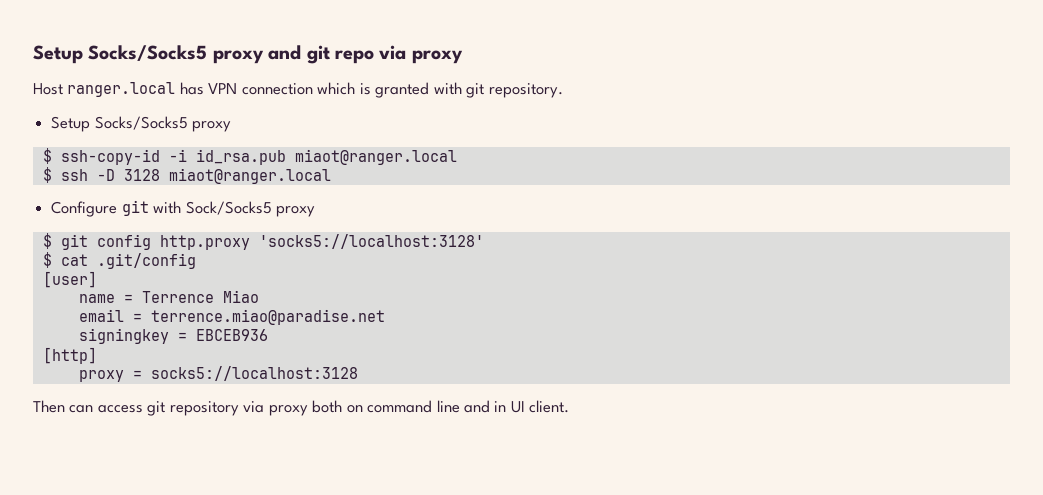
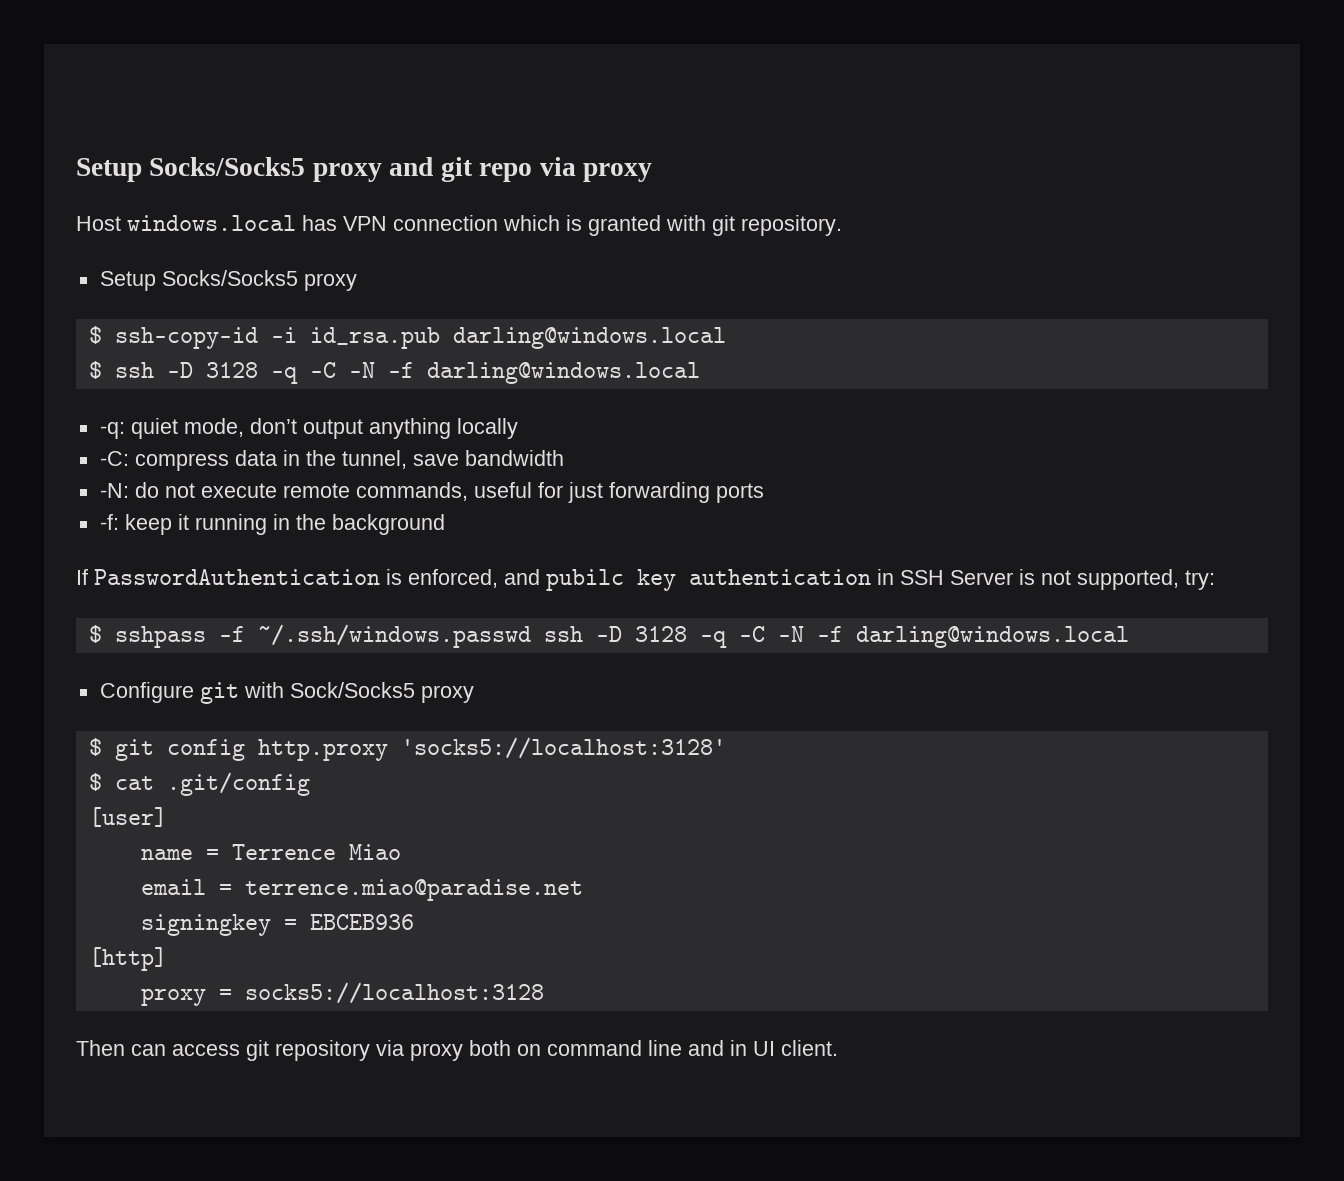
[67,82,176,97] ranger.local -> [127,215,296,231] windows.local
[294,149,457,165] miaot@ranger.local -> [452,327,726,349] darling@windows.local
[168,168,331,184] miaot@ranger.local -> [270,362,700,384] [99,418,518,439] [99,450,564,471] [99,482,764,503] [99,514,445,535] [76,569,1215,591] [88,624,1129,648] -q -C -N -f darling@windows.local // -q: quiet mode, don’t output anything locally // -C: compress data in the tunnel, save bandwidth // -N: do not execute remote commands, useful for just forwarding ports // -f: keep it running in the background // If PasswordAuthentication is enforced, and pubilc key authentication in SSH Server is not supported, try: // $ sshpass -f ~/.ssh/windows.passwd ssh -D 3128 -q -C -N -f darling@windows.local

